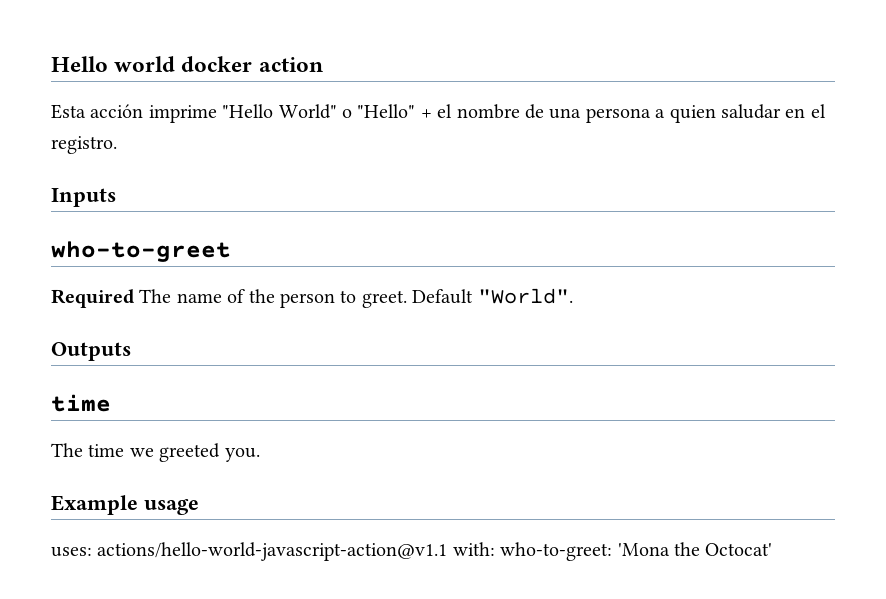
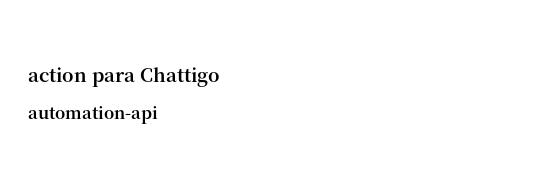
[51,56,323,72] [51,104,826,123] [51,136,117,154] [51,188,116,207] [51,241,231,262] [51,288,573,308] [51,342,131,361] [51,394,111,412] [51,443,260,462] [51,495,199,515] [51,542,773,561] Hello world docker action // Esta acción imprime "Hello World" o "Hello" + el nombre de una persona a quien saludar en el registro. // Inputs // who-to-greet // Required The name of the person to greet. Default "World". // Outputs // time // The time we greeted you. // Example usage // uses: actions/hello-world-javascript-action@v1.1 with: who-to-greet: 'Mona the Octocat' -> [28,67,220,87] [28,106,158,124] action para Chattigo // automation-api

